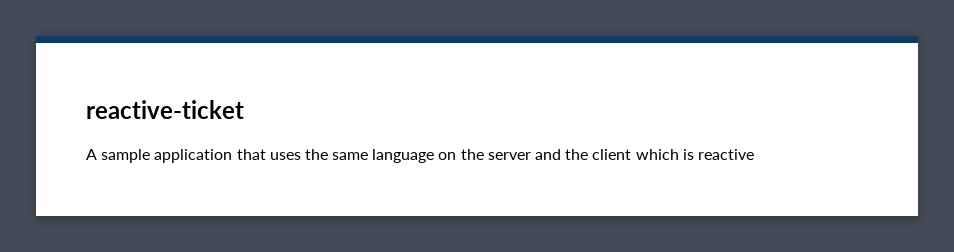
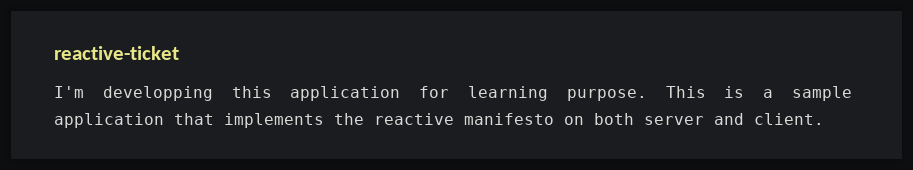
[86,149,754,163] A sample application that uses the same language on the server and the client which is reactive -> [54,86,852,101] [54,113,824,128] I'm developping this application for learning purpose. This is a sample application that implements the reactive manifesto on both server and client.

